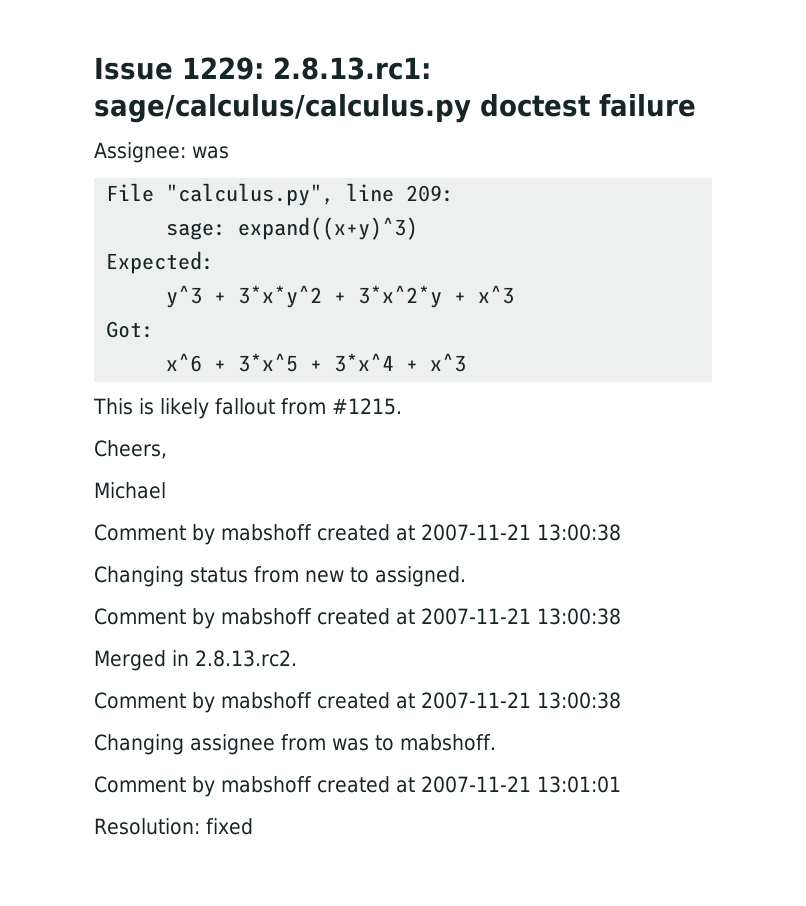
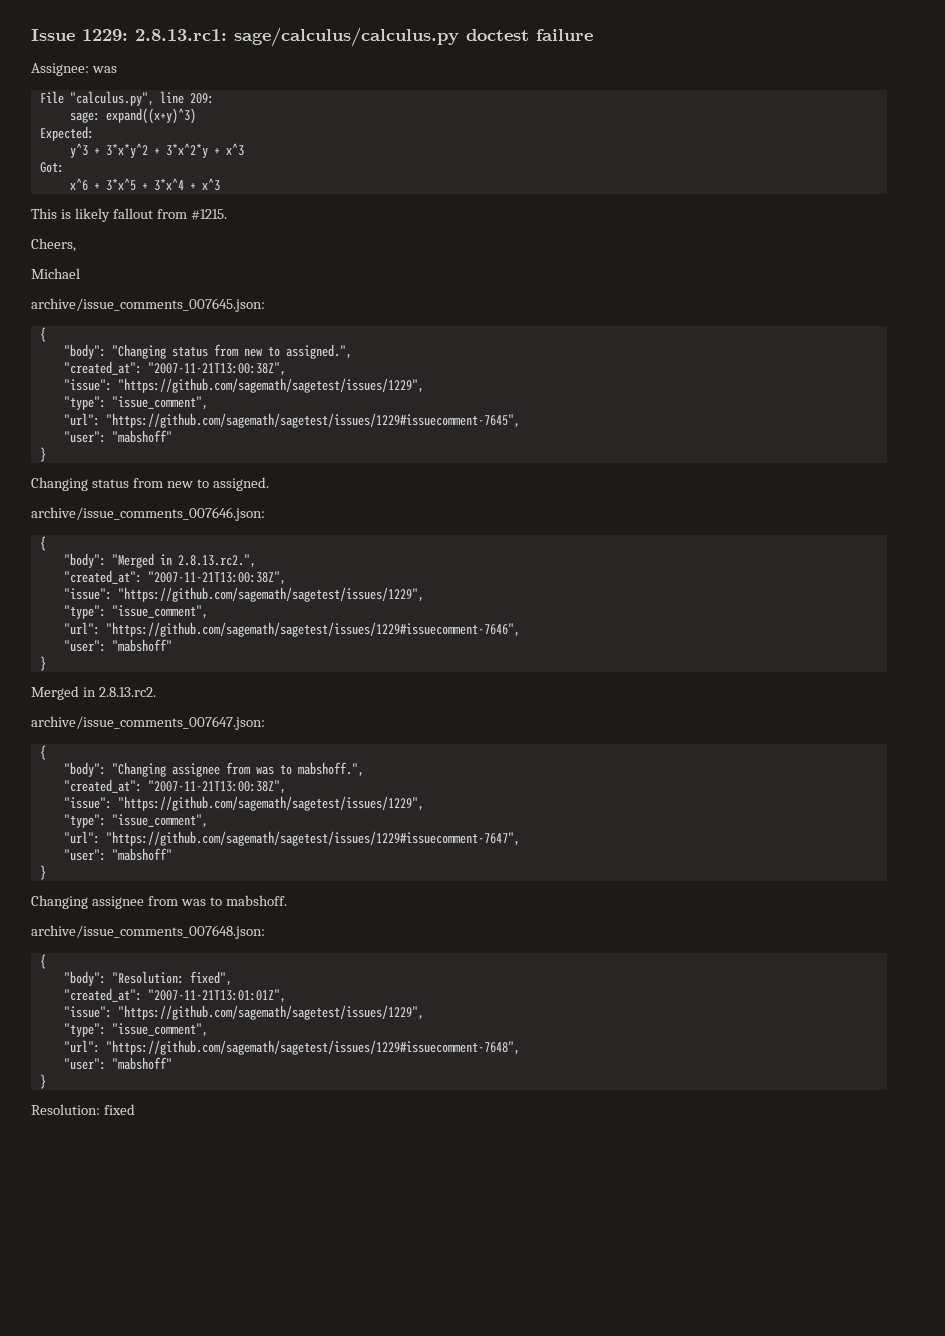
[94,524,621,545] Comment by mabshoff created at 2007-11-21 13:00:38 -> [31,298,265,312] [39,327,46,342] [63,344,352,359] [63,361,286,376] [63,378,424,393] [63,396,208,410] [63,413,520,428] [63,430,172,443] [39,447,46,462] archive/issue_comments_007645.json: // { // "body": "Changing status from new to assigned.", // "created_at": "2007-11-21T13:00:38Z", // "issue": "https://github.com/sagemath/sagetest/issues/1229", // "type": "issue_comment", // "url": "https://github.com/sagemath/sagetest/issues/1229#issuecomment-7645", // "user": "mabshoff" // }
[94,608,621,629] [94,650,297,671] [94,692,621,713] Comment by mabshoff created at 2007-11-21 13:00:38 // Merged in 2.8.13.rc2. // Comment by mabshoff created at 2007-11-21 13:00:38 -> [31,507,265,521] [39,536,46,551] [63,553,256,568] [63,570,286,585] [63,587,424,602] [63,605,208,619] [63,622,520,637] [63,639,172,652] [39,656,46,671] [31,686,156,700] [31,716,265,730] [39,745,46,760] [63,762,364,777] [63,779,286,794] [63,796,424,811] [63,814,208,828] [63,831,520,846] [63,848,172,861] [39,865,46,880] archive/issue_comments_007646.json: // { // "body": "Merged in 2.8.13.rc2.", // "created_at": "2007-11-21T13:00:38Z", // "issue": "https://github.com/sagemath/sagetest/issues/1229", // "type": "issue_comment", // "url": "https://github.com/sagemath/sagetest/issues/1229#issuecomment-7646", // "user": "mabshoff" // } // Merged in 2.8.13.rc2. // archive/issue_comments_007647.json: // { // "body": "Changing assignee from was to mabshoff.", // "created_at": "2007-11-21T13:00:38Z", // "issue": "https://github.com/sagemath/sagetest/issues/1229", // "type": "issue_comment", // "url": "https://github.com/sagemath/sagetest/issues/1229#issuecomment-7647", // "user": "mabshoff" // }
[94,776,621,797] Comment by mabshoff created at 2007-11-21 13:01:01 -> [31,925,265,939] [39,954,46,969] [63,971,232,986] [63,988,286,1003] [63,1005,424,1020] [63,1023,208,1037] [63,1040,520,1055] [63,1057,172,1070] [39,1074,46,1089] archive/issue_comments_007648.json: // { // "body": "Resolution: fixed", // "created_at": "2007-11-21T13:01:01Z", // "issue": "https://github.com/sagemath/sagetest/issues/1229", // "type": "issue_comment", // "url": "https://github.com/sagemath/sagetest/issues/1229#issuecomment-7648", // "user": "mabshoff" // }

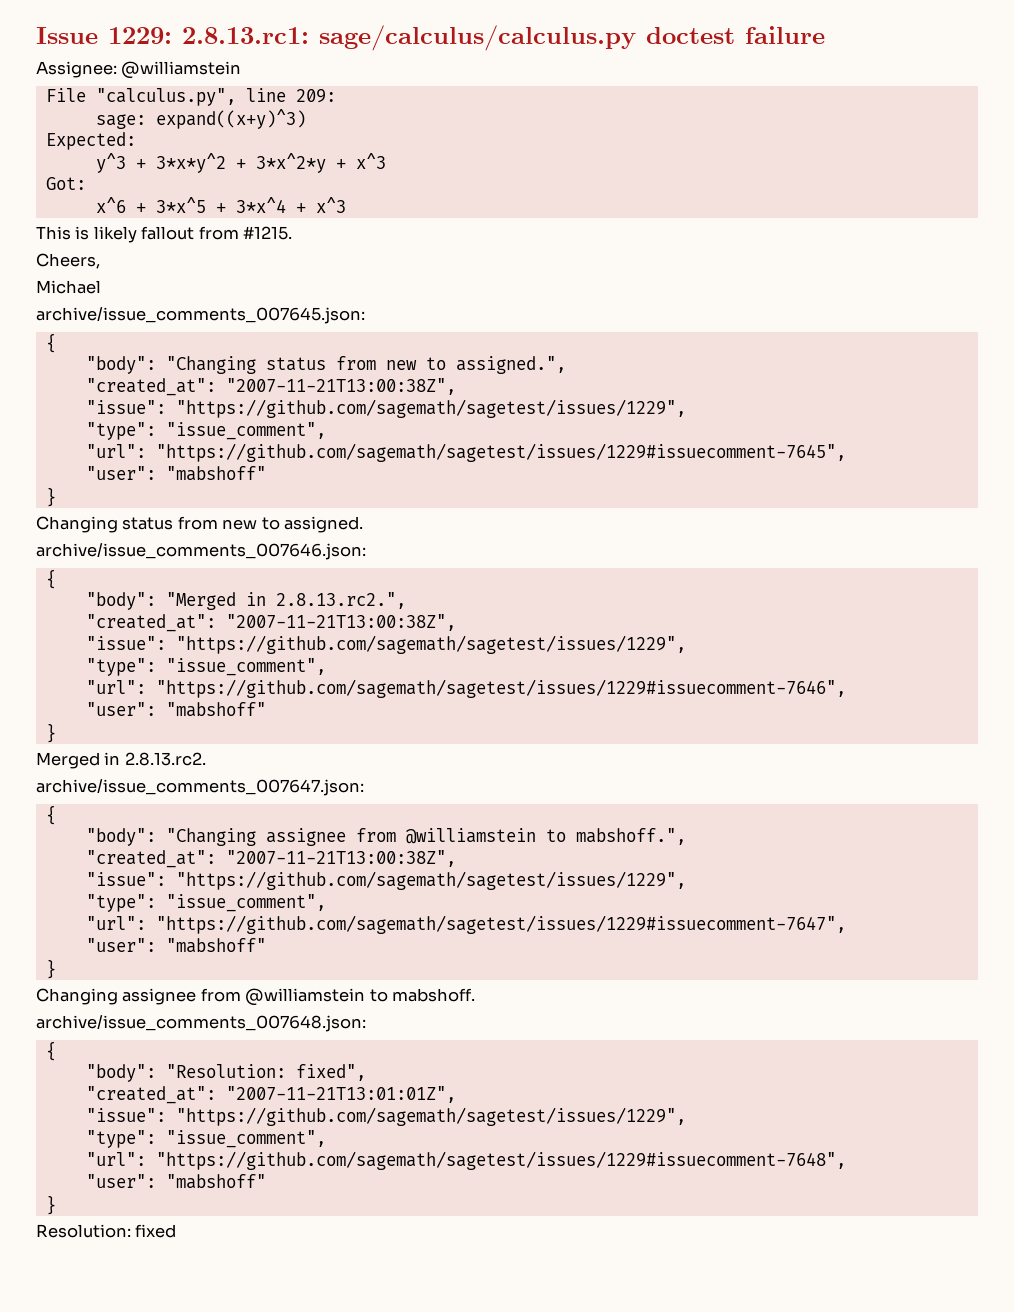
[91,66,117,73] was -> [121,61,242,79] @williamstein
[255,766,274,775] was -> [405,828,536,844] @williamstein
[180,899,206,906] was -> [245,988,366,1006] @williamstein

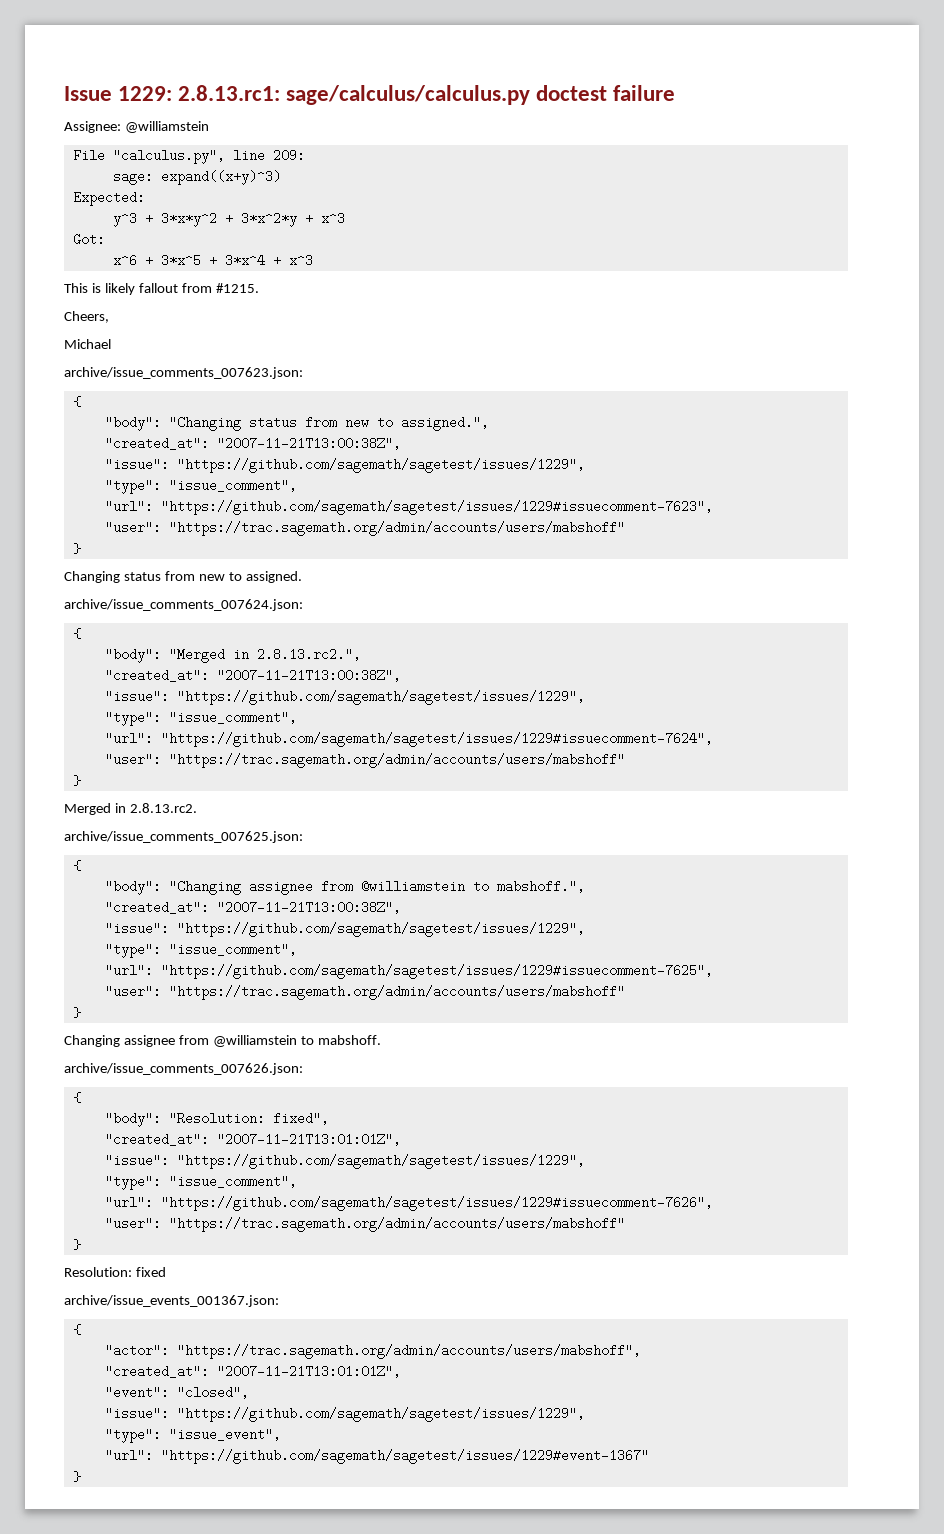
[36,307,365,324] archive/issue_comments_007645.json: -> [64,367,303,379] archive/issue_comments_007623.json:
[155,443,846,462] [85,466,266,481] "https://github.com/sagemath/sagetest/issues/1229#issuecomment-7645", // "user": "mabshoff" -> [160,500,713,515] [104,521,625,536] "https://github.com/sagemath/sagetest/issues/1229#issuecomment-7623", // "user": "https://trac.sagemath.org/admin/accounts/users/mabshoff"
[36,543,366,560] archive/issue_comments_007646.json: -> [64,599,303,611] archive/issue_comments_007624.json:
[155,679,846,698] [85,702,266,717] "https://github.com/sagemath/sagetest/issues/1229#issuecomment-7646", // "user": "mabshoff" -> [160,732,713,747] [104,753,625,768] "https://github.com/sagemath/sagetest/issues/1229#issuecomment-7624", // "user": "https://trac.sagemath.org/admin/accounts/users/mabshoff"
[36,779,364,796] archive/issue_comments_007647.json: -> [64,831,303,843] archive/issue_comments_007625.json:
[155,915,846,934] [85,938,266,953] "https://github.com/sagemath/sagetest/issues/1229#issuecomment-7647", // "user": "mabshoff" -> [160,964,713,979] [104,985,625,1000] "https://github.com/sagemath/sagetest/issues/1229#issuecomment-7625", // "user": "https://trac.sagemath.org/admin/accounts/users/mabshoff"
[36,1015,366,1032] archive/issue_comments_007648.json: -> [64,1063,303,1075] archive/issue_comments_007626.json:
[155,1151,846,1170] [85,1174,266,1189] "https://github.com/sagemath/sagetest/issues/1229#issuecomment-7648", // "user": "mabshoff" -> [160,1196,713,1211] [104,1217,625,1232] "https://github.com/sagemath/sagetest/issues/1229#issuecomment-7626", // "user": "https://trac.sagemath.org/admin/accounts/users/mabshoff"
(177, 1231) none -> [64,1295,279,1307] [72,1324,81,1335] [104,1344,641,1359] [104,1365,401,1378] [104,1386,249,1399] [104,1407,585,1422] [104,1428,281,1443] [104,1449,649,1464] [72,1471,81,1482] // archive/issue_events_001367.json: // { // "actor": "https://trac.sagemath.org/admin/accounts/users/mabshoff", // "created_at": "2007-11-21T13:01:01Z", // "event": "closed", // "issue": "https://github.com/sagemath/sagetest/issues/1229", // "type": "issue_event", // "url": "https://github.com/sagemath/sagetest/issues/1229#event-1367" // }

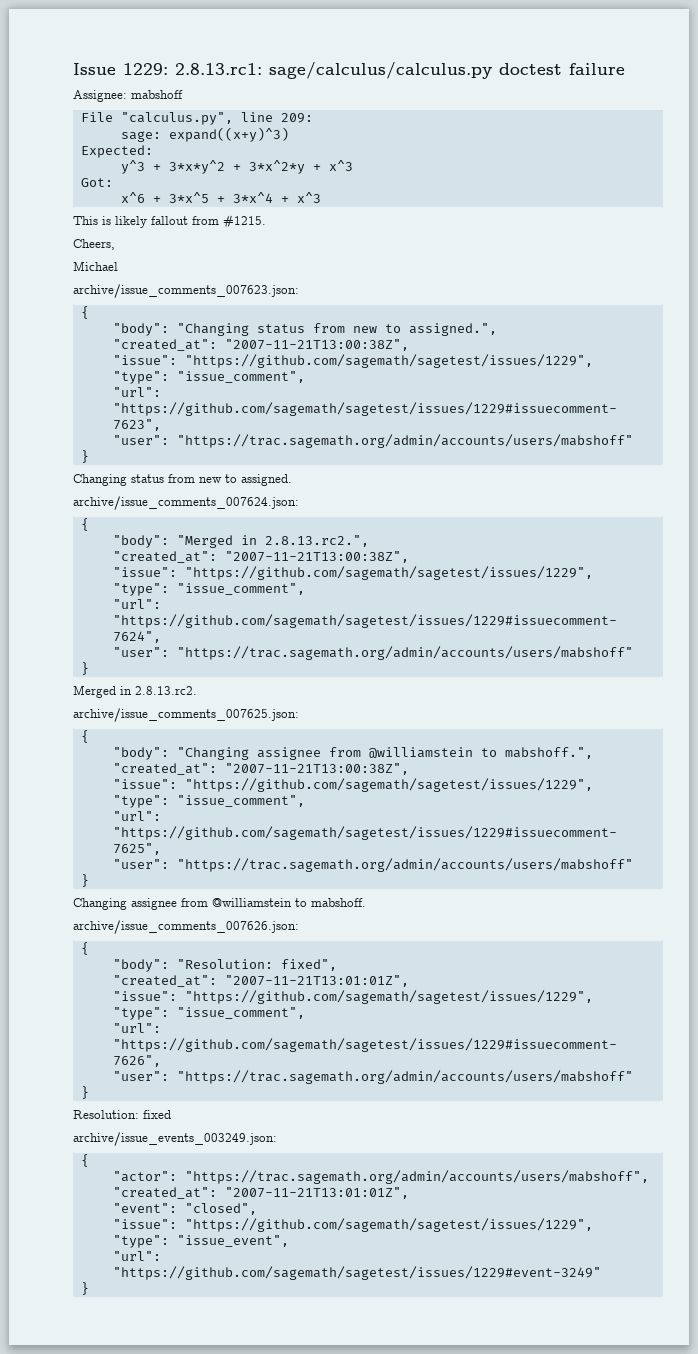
[124,121,209,133] @williamstein -> [131,90,183,99] mabshoff
[64,1295,279,1307] archive/issue_events_001367.json: -> [73,1132,277,1146] archive/issue_events_003249.json:
[160,1449,649,1464] "https://github.com/sagemath/sagetest/issues/1229#event-1367" -> [112,1266,601,1280] "https://github.com/sagemath/sagetest/issues/1229#event-3249"

